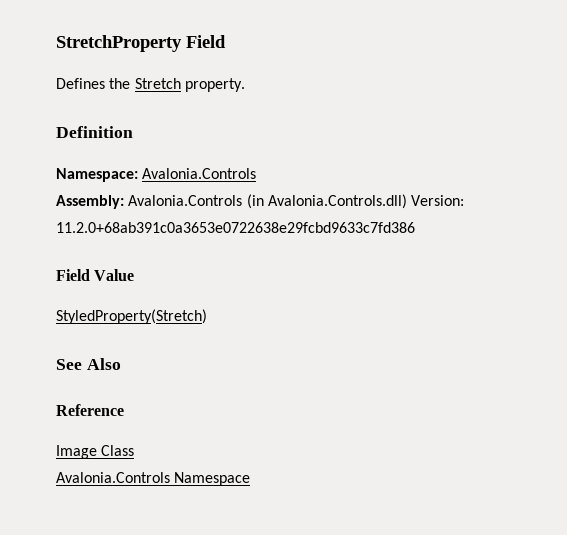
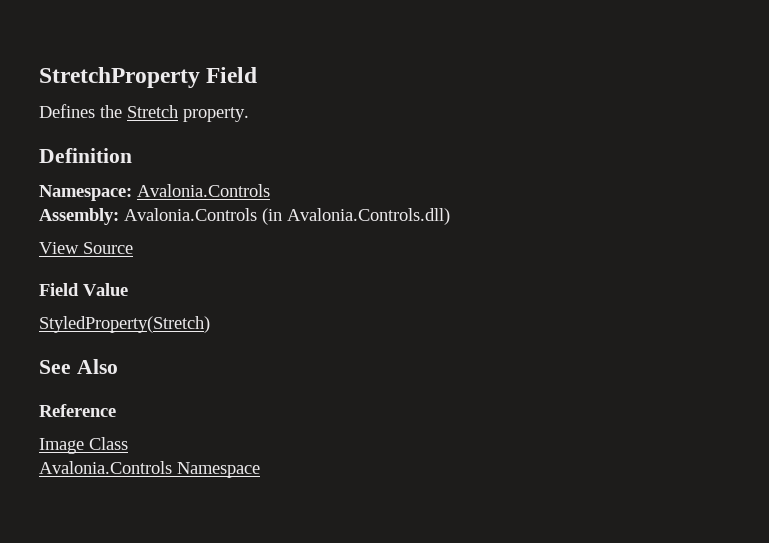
[411,195,465,206] [56,222,415,233] Version: 11.2.0+68ab391c0a3653e0722638e29fcbd9633c7fd386 -> [39,242,133,254] // View Source

